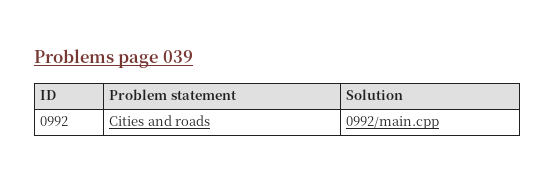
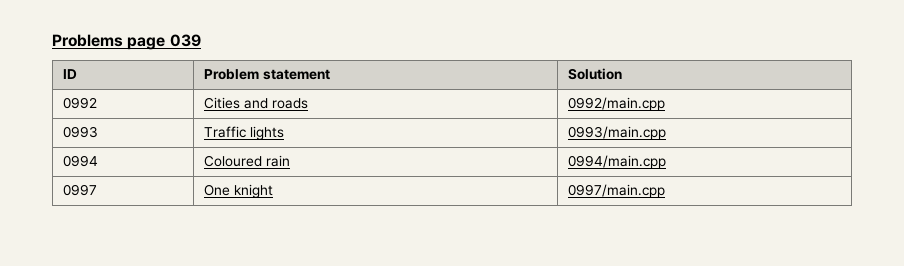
(440, 122) none -> [63,126,99,138] [204,126,285,140] [568,126,667,140] [63,155,99,167] [204,155,291,167] [568,155,667,169] [63,184,98,196] [204,184,274,198] [568,184,666,198] // 0993 | Traffic lights | 0993/main.cpp // 0994 | Coloured rain | 0994/main.cpp // 0997 | One knight | 0997/main.cpp

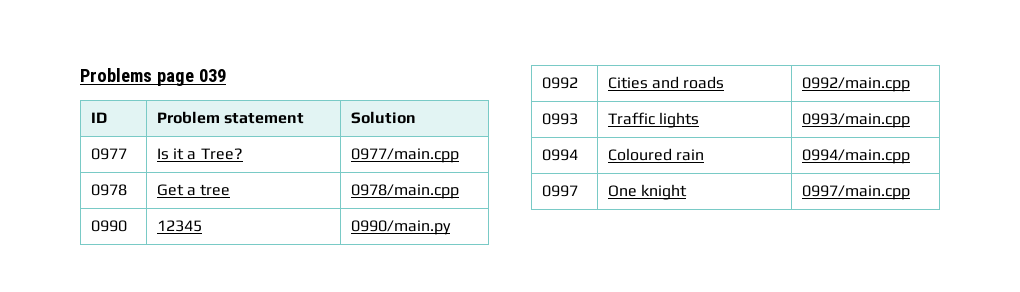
(623, 74) none -> [90,148,127,160] [156,148,243,160] [350,148,459,163] [90,184,127,196] [156,184,231,196] [350,184,459,199] [90,220,127,232] [156,220,202,232] [350,220,451,235] // 0977 | Is it a Tree? | 0977/main.cpp // 0978 | Get a tree | 0978/main.cpp // 0990 | 12345 | 0990/main.py

